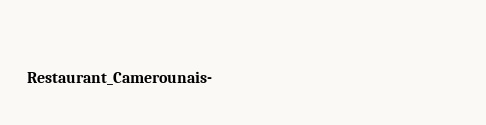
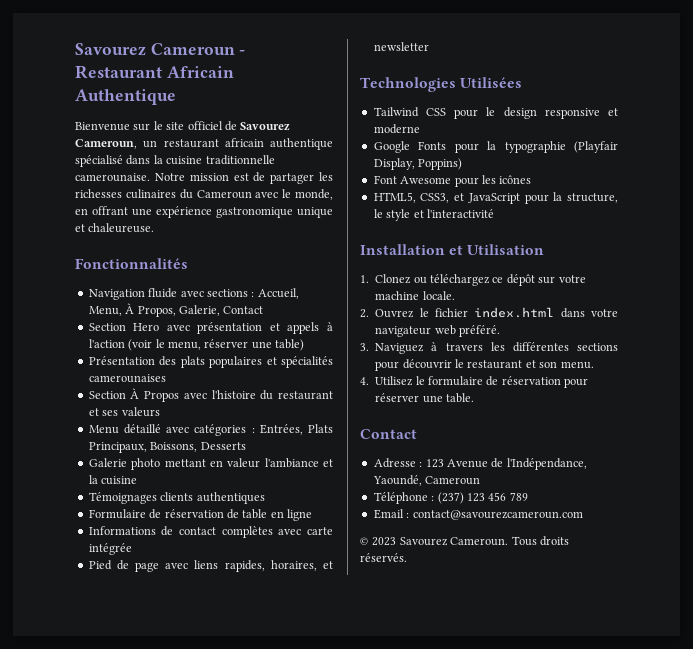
[27,71,212,85] Restaurant_Camerounais- -> [75,43,246,56] [75,65,234,79] [75,89,176,105] [75,121,291,131] [75,138,333,150] [75,155,275,167] [75,172,333,184] [75,189,333,200] [75,206,333,218] [75,223,155,233] [75,258,188,269] [88,288,299,300] [88,303,264,317] [88,322,333,334] [88,339,304,351] [88,356,333,368] [88,374,166,383] [88,388,333,402] [88,407,160,417] [88,424,333,436] [88,442,246,453] [88,458,333,470] [88,475,138,485] [88,492,265,504] [88,509,312,521] [88,526,333,538] [88,543,132,555] [88,560,333,572] [373,42,429,51] [360,77,523,92] [373,107,618,119] [373,124,420,134] [373,141,618,153] [373,158,463,170] [373,175,532,187] [373,192,618,204] [373,209,494,221] [360,244,545,255] [360,274,586,286] [375,291,455,300] [360,307,618,318] [375,325,500,337] [360,342,618,354] [375,359,594,371] [360,376,589,388] [375,393,474,403] [360,429,417,439] [373,458,587,470] [372,475,481,486] [373,492,528,504] [373,509,583,520] [360,536,569,546] [360,553,407,562] Savourez Cameroun - Restaurant Africain Authentique // Bienvenue sur le site officiel de Savourez Cameroun, un restaurant africain authentique spécialisé dans la cuisine traditionnelle camerounaise. Notre mission est de partager les richesses culinaires du Cameroun avec le monde, en offrant une expérience gastronomique unique et chaleureuse. // Fonctionnalités // Navigation fluide avec sections : Accueil, Menu, À Propos, Galerie, Contact // Section Hero avec présentation et appels à l'action (voir le menu, réserver une table) // Présentation des plats populaires et spécialités camerounaises // Section À Propos avec l'histoire du restaurant et ses valeurs // Menu détaillé avec catégories : Entrées, Plats Principaux, Boissons, Desserts // Galerie photo mettant en valeur l'ambiance et la cuisine // Témoignages clients authentiques // Formulaire de réservation de table en ligne // Informations de contact complètes avec carte intégrée // Pied de page avec liens rapides, horaires, et newsletter // Technologies Utilisées // Tailwind CSS pour le design responsive et moderne // Google Fonts pour la typographie (Playfair Display, Poppins) // Font Awesome pour les icônes // HTML5, CSS3, et JavaScript pour la structure, le style et l'interactivité // Installation et Utilisation // 1. Clonez ou téléchargez ce dépôt sur votre machine locale. // 2. Ouvrez le fichier index.html dans votre navigateur web préféré. // 3. Naviguez à travers les différentes sections pour découvrir le restaurant et son menu. // 4. Utilisez le formulaire de réservation pour réserver une table. // Contact // Adresse : 123 Avenue de l'Indépendance, Yaoundé, Cameroun // Téléphone : (237) 123 456 789 // Email : contact@savourezcameroun.com // © 2023 Savourez Cameroun. Tous droits réservés.

